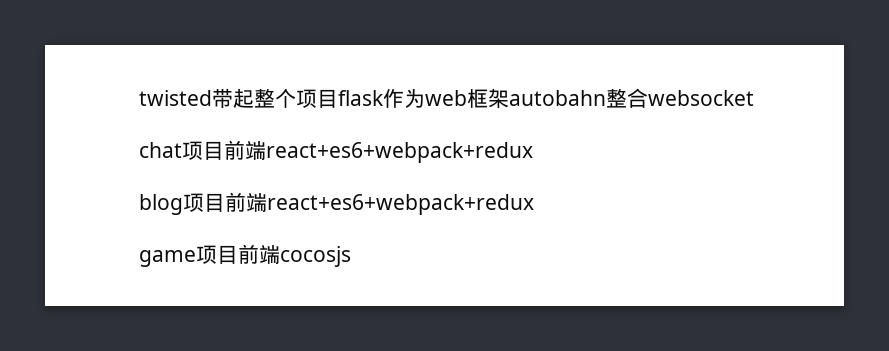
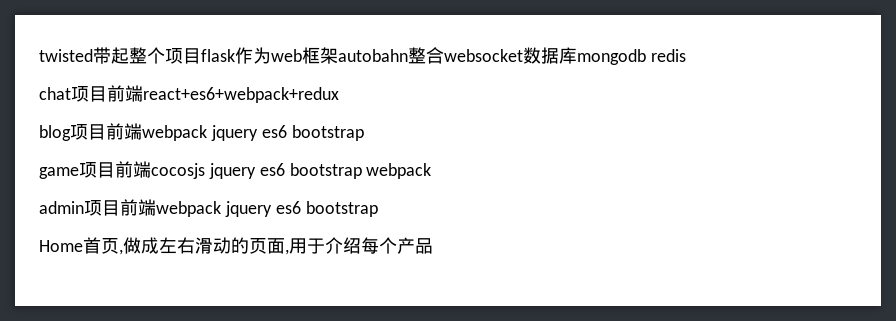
(754, 98) none -> [523,47,686,65] 数据库mongodb redis
[267,194,534,215] react+es6+webpack+redux -> [142,125,364,141] webpack jquery es6 bootstrap
(351, 256) none -> [208,163,432,179] [39,199,378,217] [39,237,433,255] jquery es6 bootstrap webpack // admin项目前端webpack jquery es6 bootstrap // Home首页,做成左右滑动的页面,用于介绍每个产品

